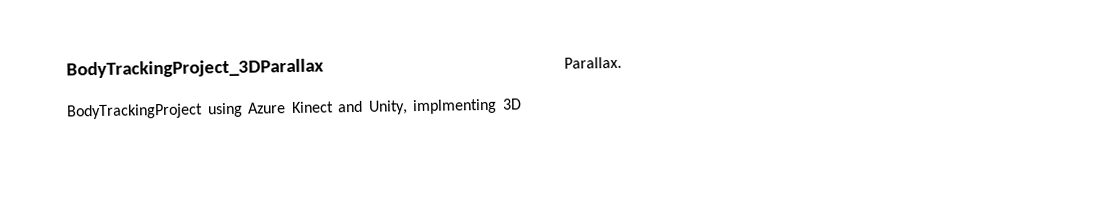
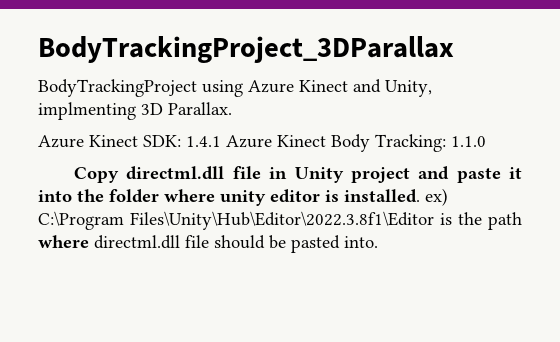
(622, 62) none -> [38,134,486,152] [74,166,522,183] [38,188,448,206] [38,211,522,230] [38,235,378,253] // Azure Kinect SDK: 1.4.1 Azure Kinect Body Tracking: 1.1.0 // Copy directml.dll file in Unity project and paste it into the folder where unity editor is installed. ex) C:\Program Files\Unity\Hub\Editor\2022.3.8f1\Editor is the path where directml.dll file should be pasted into.

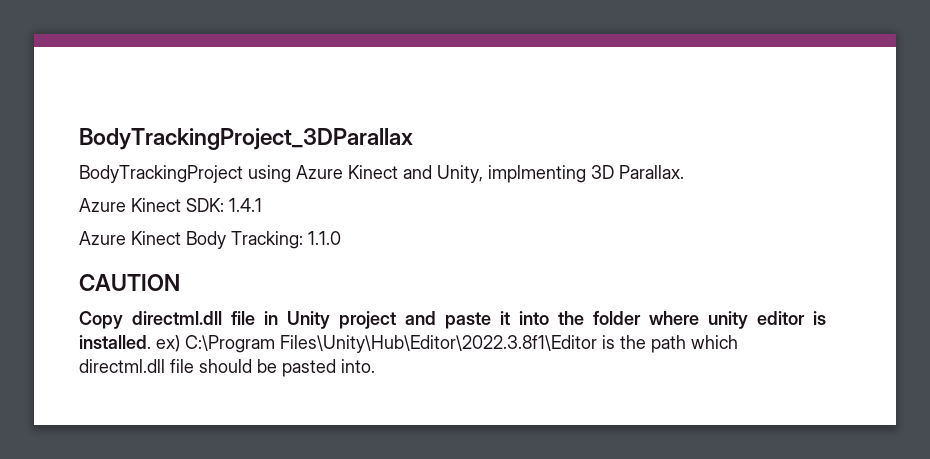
(221, 141) none -> (262, 205) //
(486, 141) none -> [79,274,180,291] // CAUTION
[38,235,89,248] where -> [691,335,738,349] which

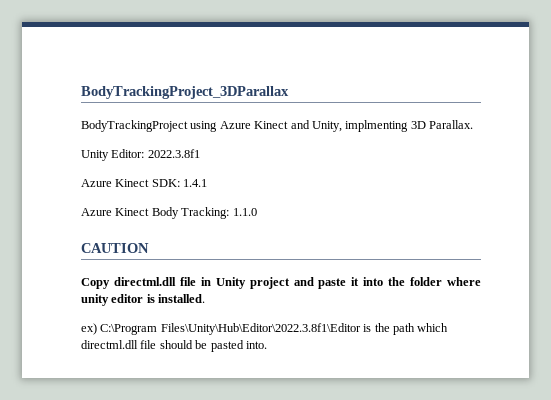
(684, 172) none -> [81,149,200,161] // Unity Editor: 2022.3.8f1
(151, 342) none -> (206, 298) //

